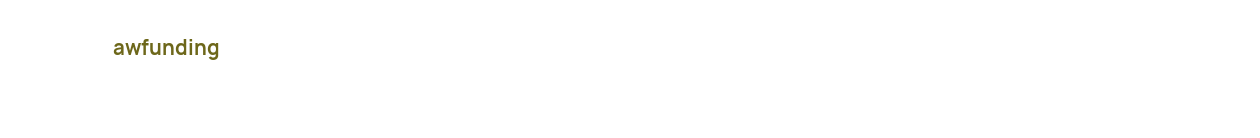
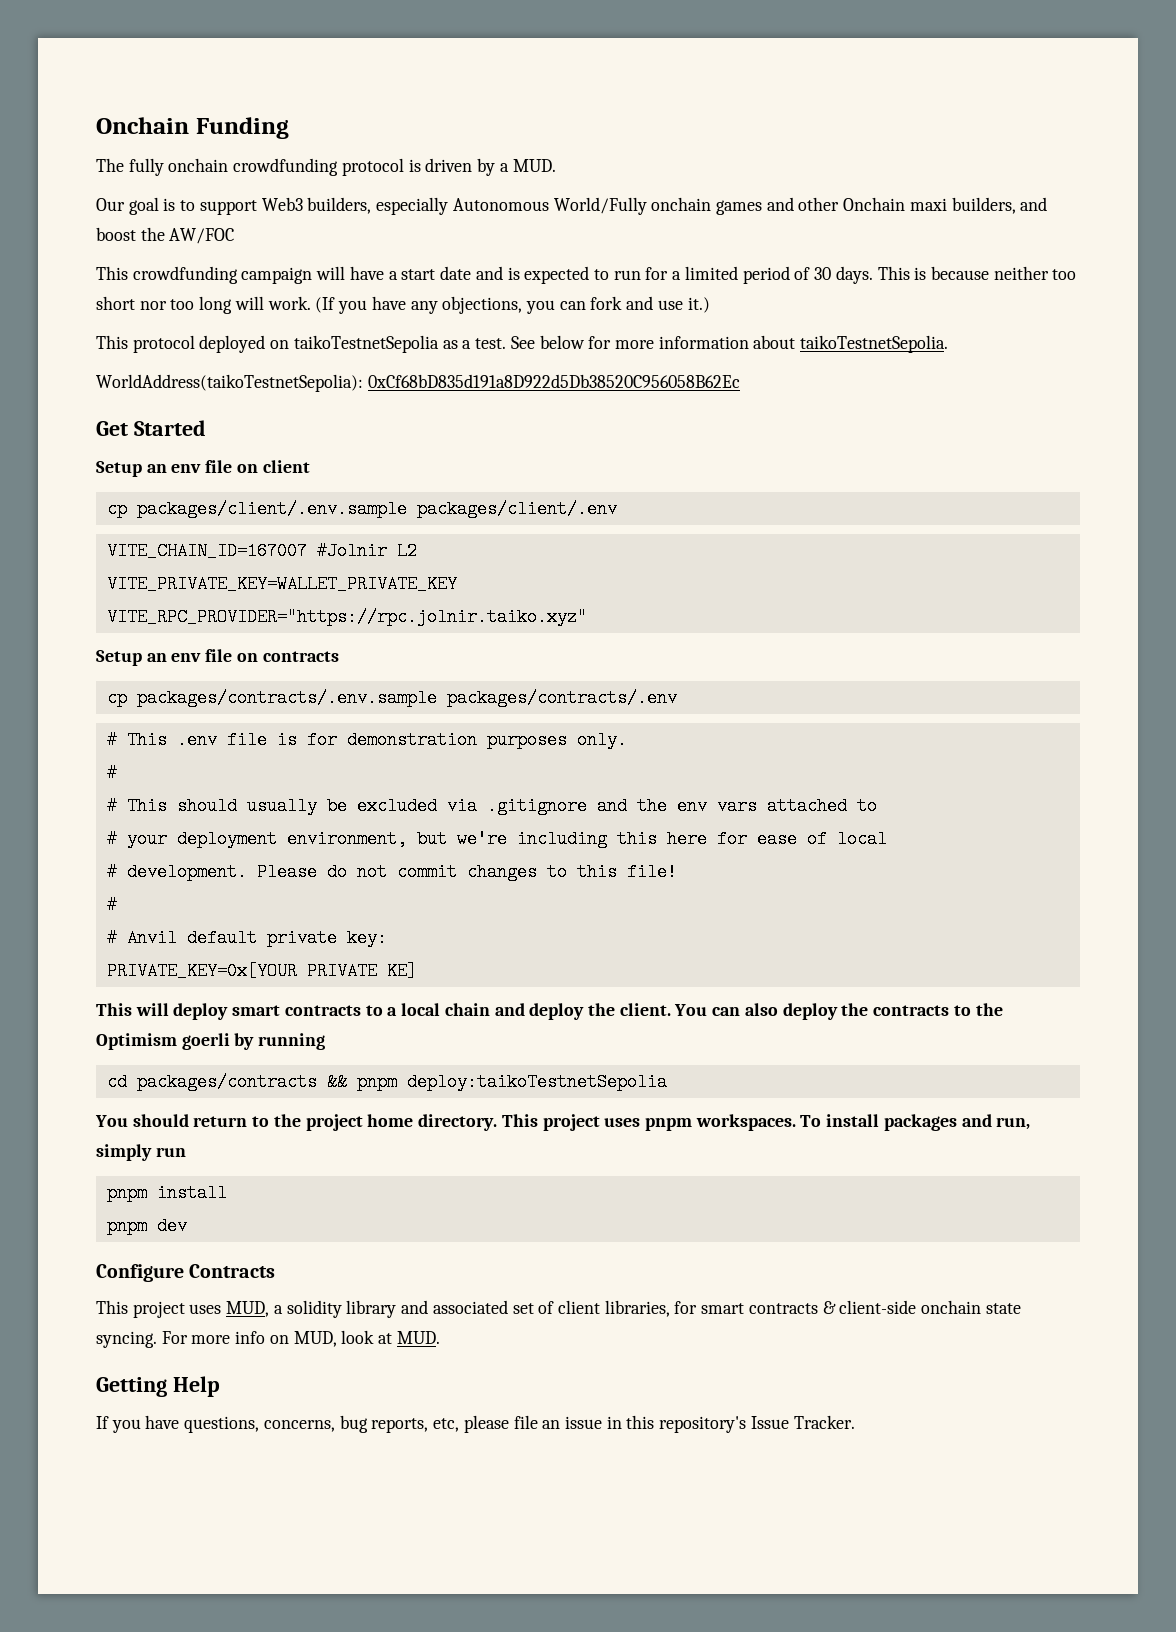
[113,39,220,60] awfunding -> [96,117,289,139] [96,158,556,176] [96,197,1048,215] [96,227,235,244] [96,266,1077,284] [96,296,710,314] [96,335,949,353] [96,374,740,392] [96,420,206,436] [96,460,310,477] [106,500,617,518] [106,542,417,560] [106,575,457,593] [106,608,587,626] [96,649,339,666] [106,689,677,707] [106,731,627,749] [106,764,117,782] [106,797,877,815] [106,830,887,848] [106,863,677,881] [106,896,117,914] [106,929,387,947] [106,962,417,980] [96,1003,1003,1020] [96,1033,326,1050] [106,1073,667,1091] [95,1114,1031,1131] [96,1144,186,1161] [106,1184,227,1202] [106,1217,187,1235] [96,1264,276,1282] [96,1300,1021,1318] [96,1330,440,1348] [96,1376,220,1397] [96,1415,855,1433] Onchain Funding // The fully onchain crowdfunding protocol is driven by a MUD. // Our goal is to support Web3 builders, especially Autonomous World/Fully onchain games and other Onchain maxi builders, and boost the AW/FOC // This crowdfunding campaign will have a start date and is expected to run for a limited period of 30 days. This is because neither too short nor too long will work. (If you have any objections, you can fork and use it.) // This protocol deployed on taikoTestnetSepolia as a test. See below for more information about taikoTestnetSepolia. // WorldAddress(taikoTestnetSepolia): 0xCf68bD835d191a8D922d5Db38520C956058B62Ec // Get Started // Setup an env file on client // cp packages/client/.env.sample packages/client/.env // VITE_CHAIN_ID=167007 #Jolnir L2 // VITE_PRIVATE_KEY=WALLET_PRIVATE_KEY // VITE_RPC_PROVIDER="https://rpc.jolnir.taiko.xyz" // Setup an env file on contracts // cp packages/contracts/.env.sample packages/contracts/.env // # This .env file is for demonstration purposes only. // # // # This should usually be excluded via .gitignore and the env vars attached to // # your deployment environment, but we're including this here for ease of local // # development. Please do not commit changes to this file! // # // # Anvil default private key: // PRIVATE_KEY=0x[YOUR PRIVATE KE] // This will deploy smart contracts to a local chain and deploy the client. You can also deploy the contracts to the Optimism goerli by running // cd packages/contracts && pnpm deploy:taikoTestnetSepolia // You should return to the project home directory. This project uses pnpm workspaces. To install packages and run, simply run // pnpm install // pnpm dev // Configure Contracts // This project uses MUD, a solidity library and associated set of client libraries, for smart contracts & client-side onchain state syncing. For more info on MUD, look at MUD. // Getting Help // If you have questions, concerns, bug reports, etc, please file an issue in this repository's Issue Tracker.

